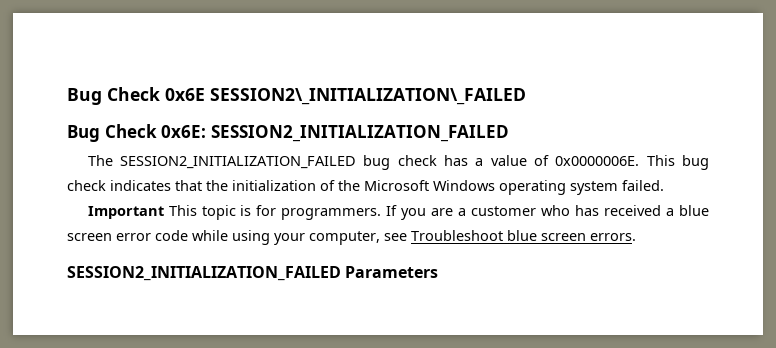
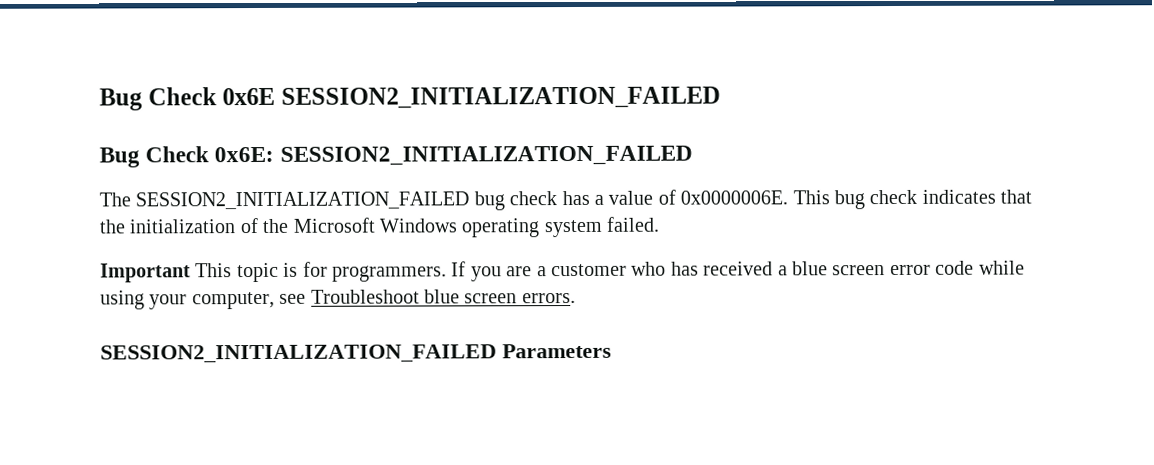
[210,88,526,105] SESSION2\_INITIALIZATION\_FAILED -> [280,86,721,109] SESSION2_INITIALIZATION_FAILED

